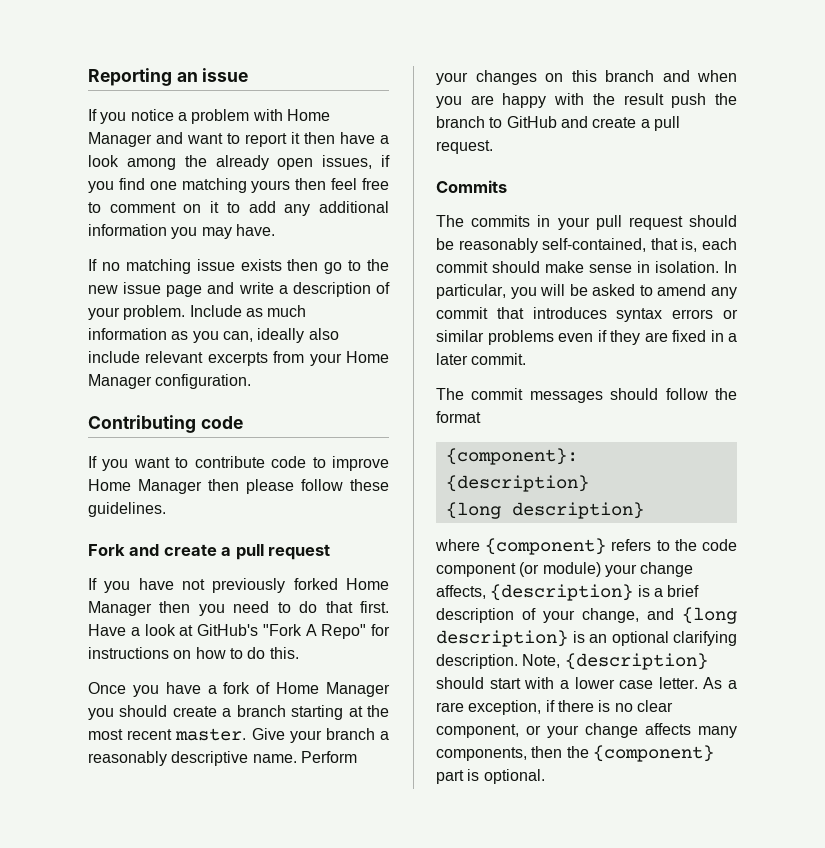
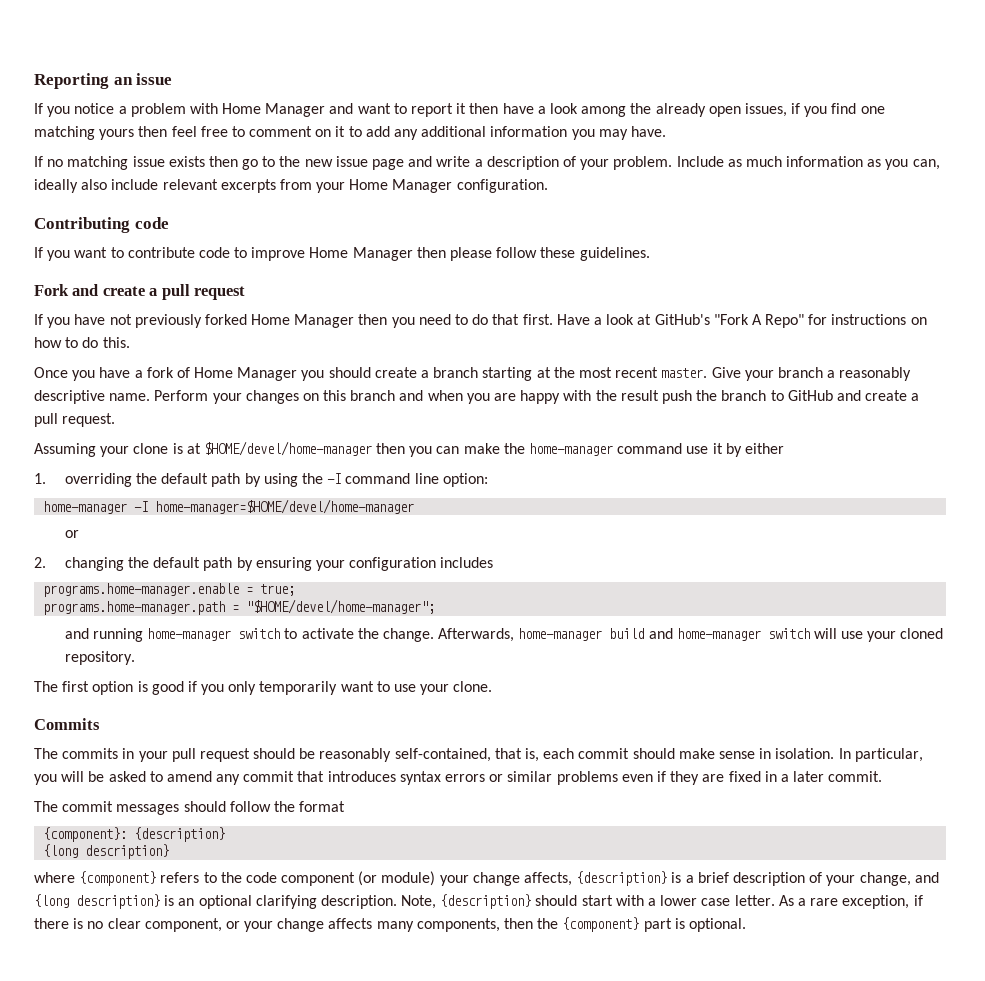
(493, 147) none -> [34,441,784,457] [34,473,488,487] [43,499,415,514] [64,530,79,538] [34,557,494,571] [43,583,296,597] [43,599,436,615] [64,628,944,642] [64,651,135,665] [34,681,493,695] // Assuming your clone is at $HOME/devel/home-manager then you can make the home-manager command use it by either // 1. overriding the default path by using the -I command line option: // home-manager -I home-manager=$HOME/devel/home-manager // or // 2. changing the default path by ensuring your configuration includes // programs.home-manager.enable = true; // programs.home-manager.path = "$HOME/devel/home-manager"; // and running home-manager switch to activate the change. Afterwards, home-manager build and home-manager switch will use your cloned repository. // The first option is good if you only temporarily want to use your clone.

